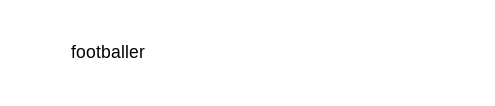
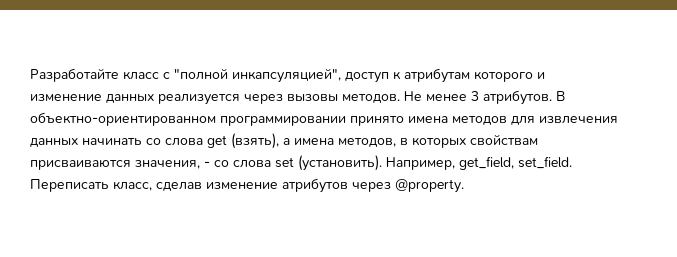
[71,45,145,58] footballer -> [30,68,545,83] [30,90,565,105] [30,112,618,126] [30,133,538,149] [30,155,572,171] [30,178,464,193] Разработайте класс с "полной инкапсуляцией", доступ к атрибутам которого и изменение данных реализуется через вызовы методов. Не менее 3 атрибутов. В объектно-ориентированном программировании принято имена методов для извлечения данных начинать со слова get (взять), а имена методов, в которых свойствам присваиваются значения, - со слова set (установить). Например, get_field, set_field. Переписать класс, сделав изменение атрибутов через @property.

